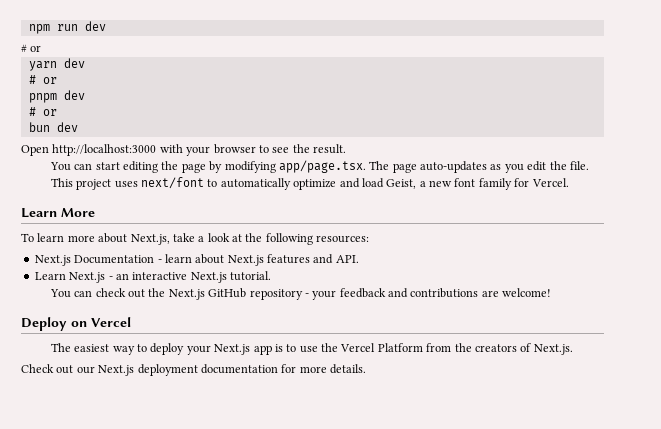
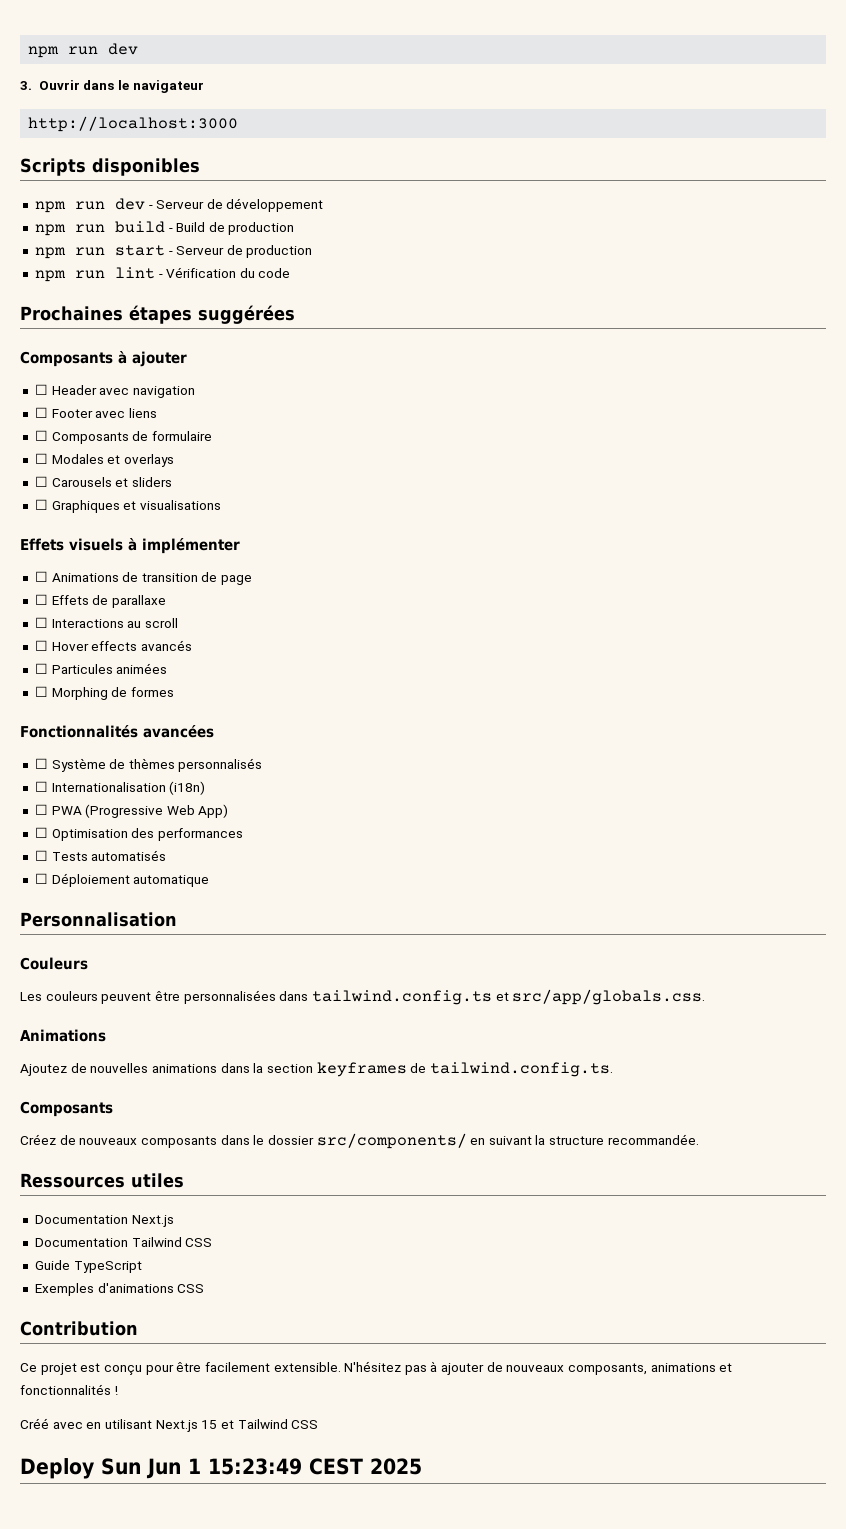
[21,44,42,52] [28,58,85,71] [28,75,57,84] [28,90,85,103] [28,107,57,116] [28,122,78,132] [21,144,346,156] [49,160,589,173] [50,177,569,190] [21,208,95,218] [21,233,370,245] [34,254,359,266] [34,271,271,283] [49,288,552,300] [21,317,131,331] [50,343,573,355] [21,364,366,376] # or // yarn dev // # or // pnpm dev // # or // bun dev // Open http://localhost:3000 with your browser to see the result. // You can start editing the page by modifying app/page.tsx. The page auto-updates as you edit the file. // This project uses next/font to automatically optimize and load Geist, a new font family for Vercel. // Learn More // To learn more about Next.js, take a look at the following resources: // Next.js Documentation - learn about Next.js features and API. // Learn Next.js - an interactive Next.js tutorial. // You can check out the Next.js GitHub repository - your feedback and contributions are welcome! // Deploy on Vercel // The easiest way to deploy your Next.js app is to use the Vercel Platform from the creators of Next.js. // Check out our Next.js deployment documentation for more details. -> [20,80,204,93] [28,116,239,132] [20,158,200,176] [34,198,324,213] [34,221,295,236] [34,245,313,259] [34,267,291,282] [20,305,295,324] [20,351,187,367] [34,384,195,398] [34,407,157,418] [34,430,212,444] [34,453,174,467] [34,476,172,487] [34,499,221,513] [20,538,240,554] [34,571,253,585] [34,594,166,608] [34,617,178,628] [34,640,192,651] [34,663,168,674] [34,686,174,700] [20,725,214,738] [34,758,263,772] [34,781,206,795] [34,804,229,818] [34,827,243,841] [34,850,167,861] [34,873,210,887] [20,912,177,927] [20,957,88,970] [20,989,706,1005] [20,1029,106,1042] [20,1062,613,1077] [20,1101,113,1117] [20,1133,699,1149] [20,1173,184,1188] [34,1215,174,1227] [34,1237,213,1247] [34,1260,142,1273] [34,1283,205,1296] [20,1321,138,1336] [20,1361,733,1375] [20,1384,118,1395] [20,1418,319,1432] [20,1458,422,1479] 3. Ouvrir dans le navigateur // http://localhost:3000 // Scripts disponibles // npm run dev - Serveur de développement // npm run build - Build de production // npm run start - Serveur de production // npm run lint - Vérification du code // Prochaines étapes suggérées // Composants à ajouter // ☐ Header avec navigation // ☐ Footer avec liens // ☐ Composants de formulaire // ☐ Modales et overlays // ☐ Carousels et sliders // ☐ Graphiques et visualisations // Effets visuels à implémenter // ☐ Animations de transition de page // ☐ Effets de parallaxe // ☐ Interactions au scroll // ☐ Hover effects avancés // ☐ Particules animées // ☐ Morphing de formes // Fonctionnalités avancées // ☐ Système de thèmes personnalisés // ☐ Internationalisation (i18n) // ☐ PWA (Progressive Web App) // ☐ Optimisation des performances // ☐ Tests automatisés // ☐ Déploiement automatique // Personnalisation // Couleurs // Les couleurs peuvent être personnalisées dans tailwind.config.ts et src/app/globals.css. // Animations // Ajoutez de nouvelles animations dans la section keyframes de tailwind.config.ts. // Composants // Créez de nouveaux composants dans le dossier src/components/ en suivant la structure recommandée. // Ressources utiles // Documentation Next.js // Documentation Tailwind CSS // Guide TypeScript // Exemples d'animations CSS // Contribution // Ce projet est conçu pour être facilement extensible. N'hésitez pas à ajouter de nouveaux composants, animations et fonctionnalités ! // Créé avec en utilisant Next.js 15 et Tailwind CSS // Deploy Sun Jun 1 15:23:49 CEST 2025

